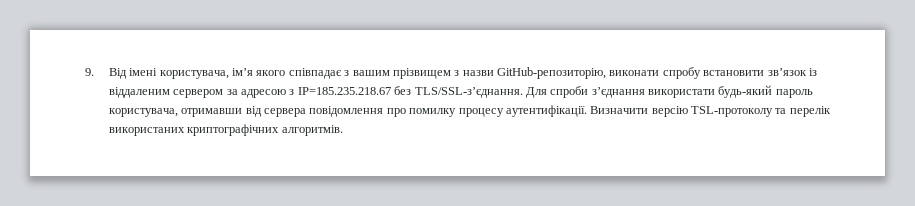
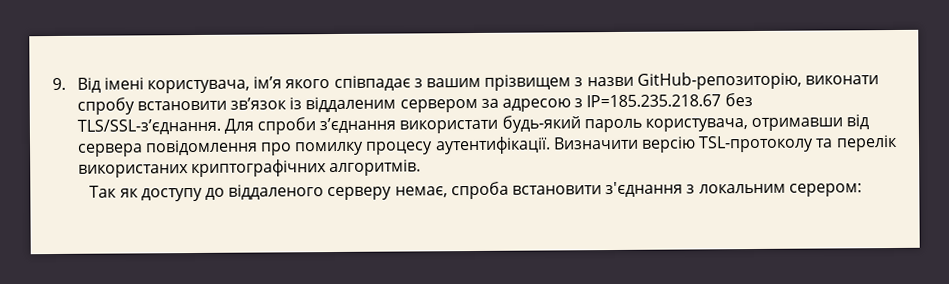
(343, 130) none -> [89,181,862,202] // Так як доступу до віддаленого серверу немає, спроба встановити з'єднання з локальним серером:

